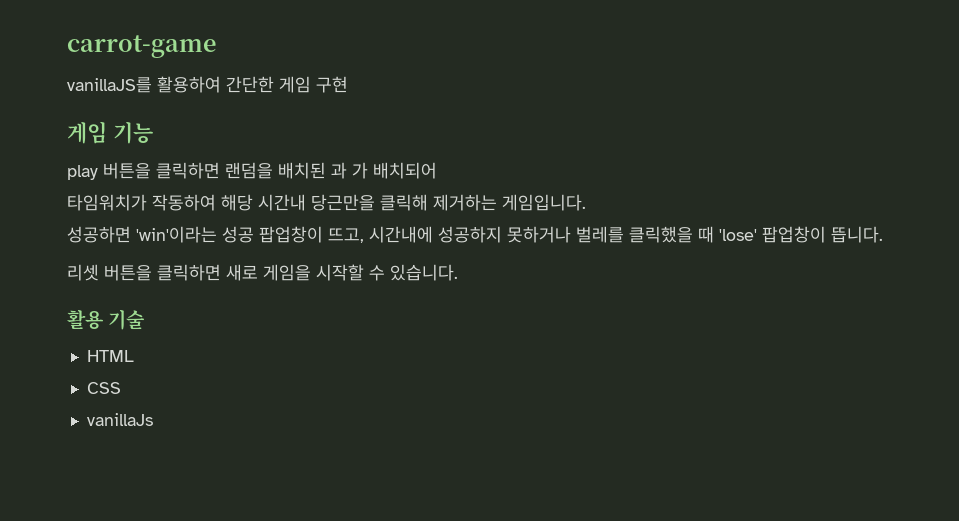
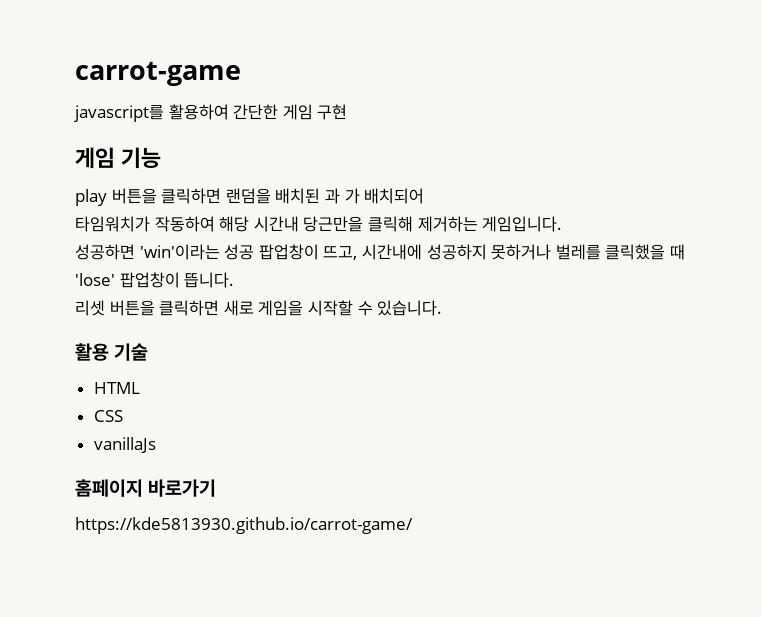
[67,77,152,93] vanillaJS를 -> [74,105,164,122] javascript를
(153, 419) none -> [75,479,217,497] [75,517,413,534] // 홈페이지 바로가기 // https://kde5813930.github.io/carrot-game/

